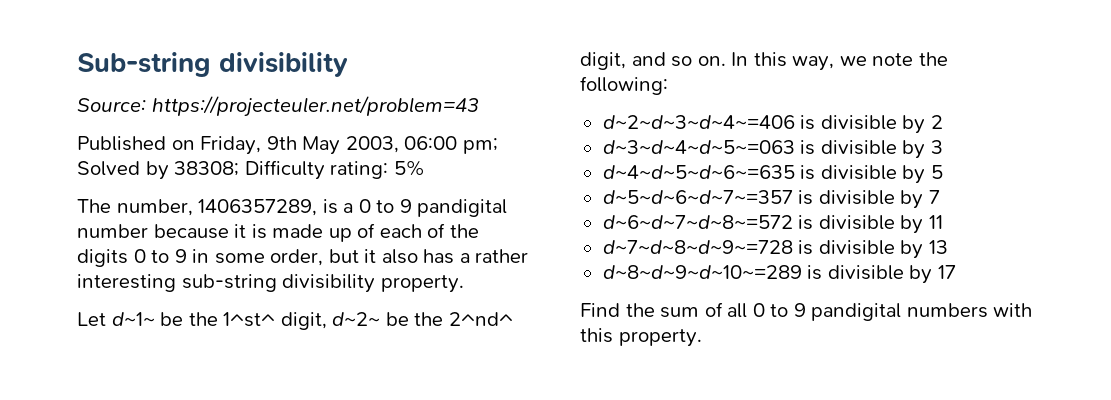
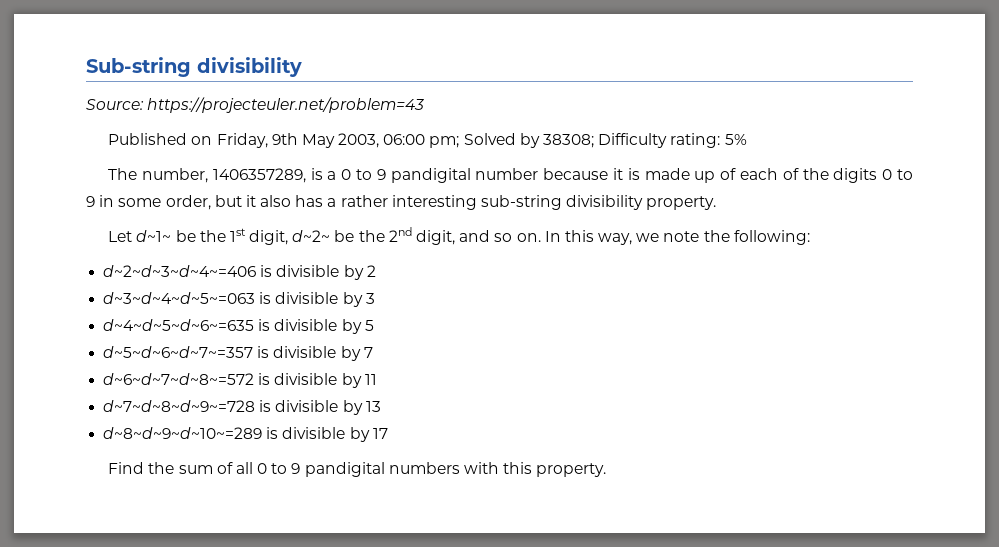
[223,312,276,327] 1^st^ -> [229,228,246,242] 1st
[448,312,513,326] 2^nd^ -> [388,227,412,242] 2nd

